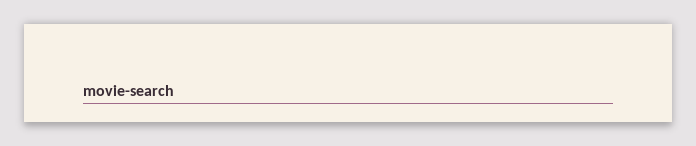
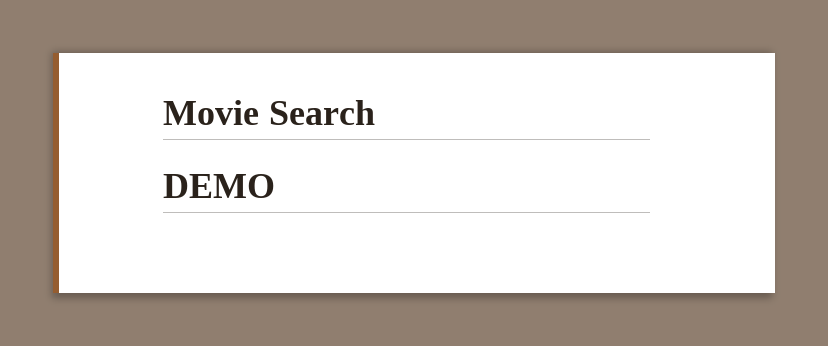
[83,85,174,96] movie-search -> [163,100,375,125] [163,174,275,198] Movie Search // DEMO

